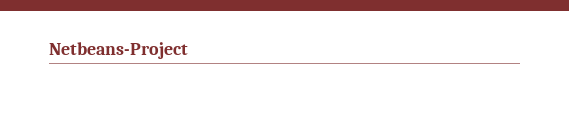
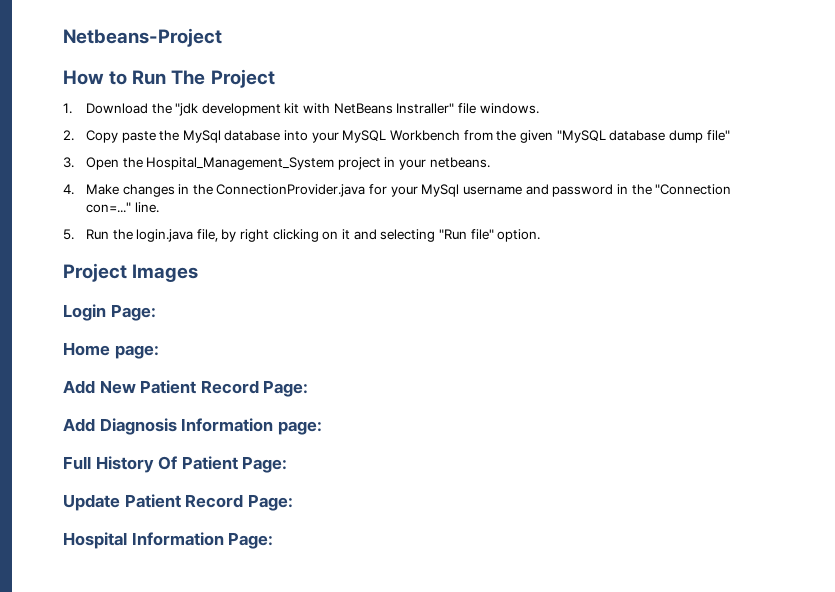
(188, 50) none -> [63,69,275,88] [63,103,539,116] [63,130,730,143] [63,157,490,170] [63,184,732,197] [85,202,159,213] [63,229,541,242] [63,263,199,282] [63,304,156,321] [63,342,159,359] [63,380,309,397] [63,418,322,435] [63,456,288,473] [63,494,293,511] [63,532,274,549] // How to Run The Project // 1. Download the "jdk development kit with NetBeans Instraller" file windows. // 2. Copy paste the MySql database into your MySQL Workbench from the given "MySQL database dump file" // 3. Open the Hospital_Management_System project in your netbeans. // 4. Make changes in the ConnectionProvider.java for your MySql username and password in the "Connection con=..." line. // 5. Run the login.java file, by right clicking on it and selecting "Run file" option. // Project Images // Login Page: // Home page: // Add New Patient Record Page: // Add Diagnosis Information page: // Full History Of Patient Page: // Update Patient Record Page: // Hospital Information Page:

